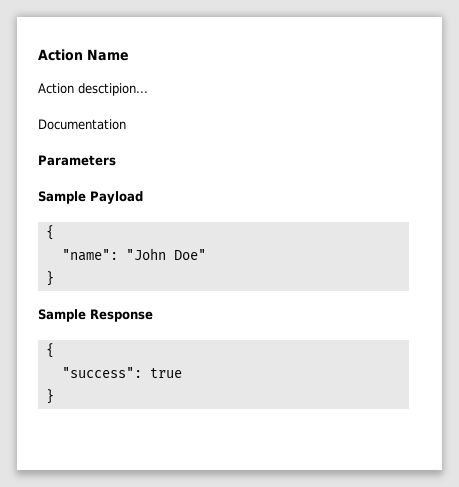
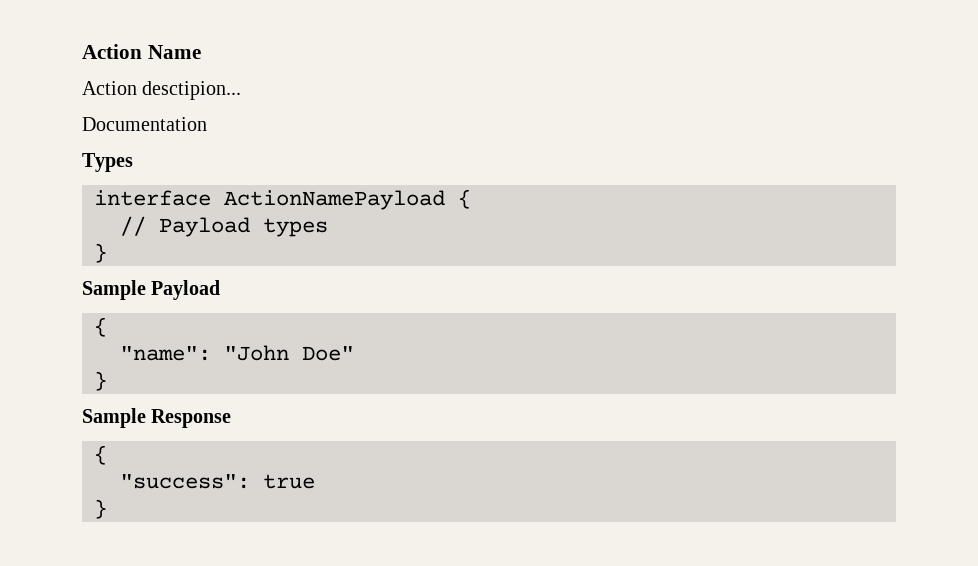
[38,155,116,166] Parameters -> [82,153,133,172] [94,189,471,210] [120,216,328,237] [94,243,107,263] Types // interface ActionNamePayload { // // Payload types // }

